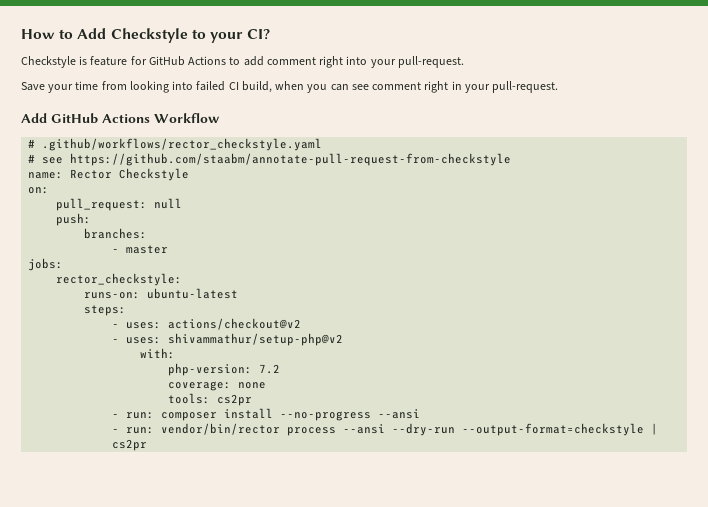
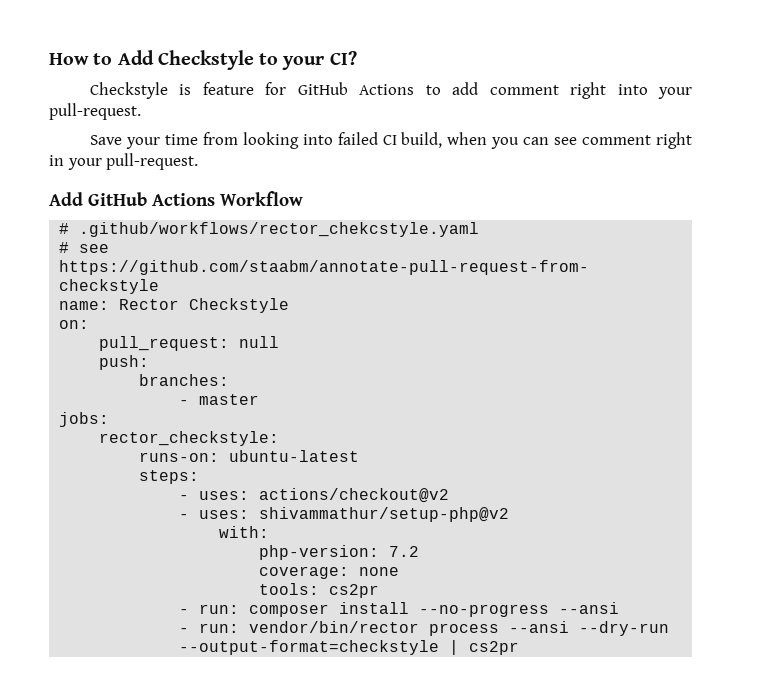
[42,138,323,151] .github/workflows/rector_checkstyle.yaml -> [79,222,480,237] .github/workflows/rector_chekcstyle.yaml

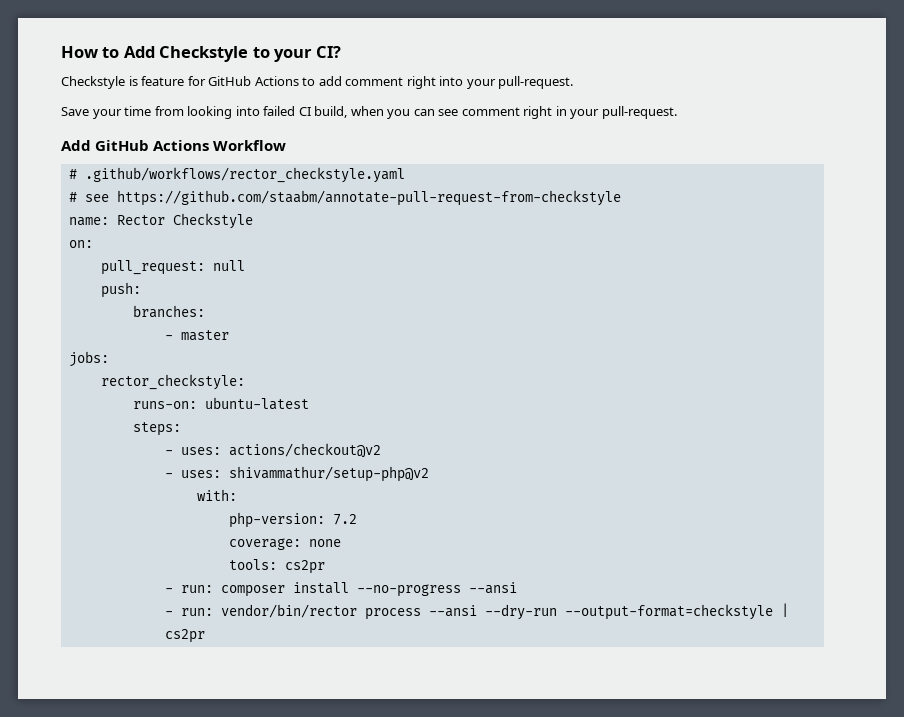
[79,222,480,237] .github/workflows/rector_chekcstyle.yaml -> [84,167,405,183] .github/workflows/rector_checkstyle.yaml

